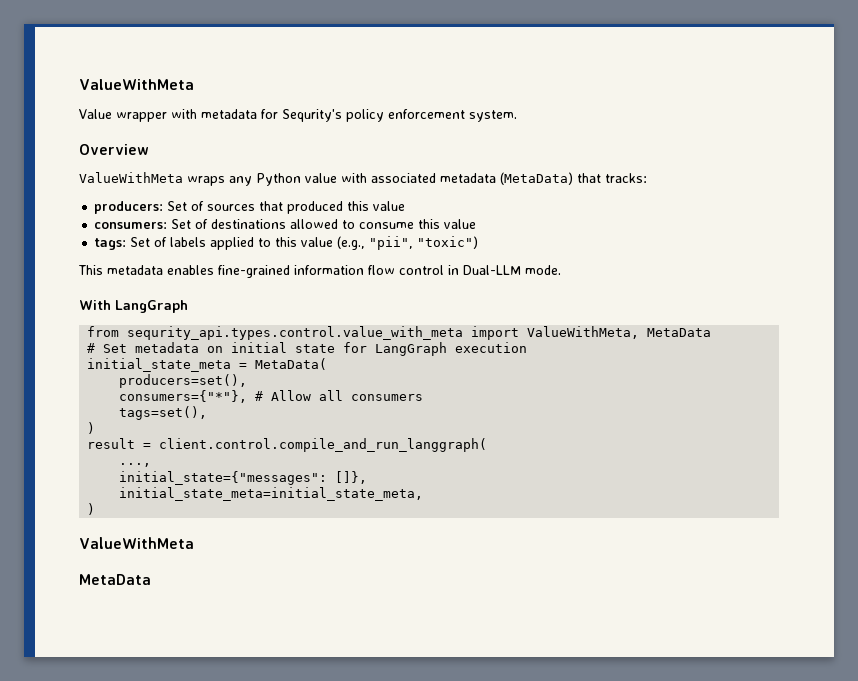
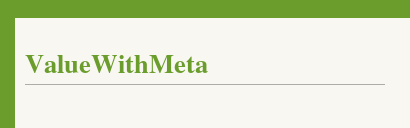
[79,79,194,90] [79,109,517,122] [79,144,149,155] [79,172,647,186] [94,201,406,214] [94,219,477,229] [94,236,479,250] [78,265,561,278] [79,300,188,313] [87,326,712,340] [87,342,528,356] [87,358,328,372] [119,374,248,388] [119,390,424,403] [119,406,208,420] [87,422,96,434] [87,438,488,452] [119,463,152,467] [119,471,368,485] [119,487,424,501] [87,503,96,515] [79,537,194,549] [79,574,151,585] ValueWithMeta // Value wrapper with metadata for Sequrity's policy enforcement system. // Overview // ValueWithMeta wraps any Python value with associated metadata (MetaData) that tracks: // producers: Set of sources that produced this value // consumers: Set of destinations allowed to consume this value // tags: Set of labels applied to this value (e.g., "pii", "toxic") // This metadata enables fine-grained information flow control in Dual-LLM mode. // With LangGraph // from sequrity_api.types.control.value_with_meta import ValueWithMeta, MetaData // # Set metadata on initial state for LangGraph execution // initial_state_meta = MetaData( // producers=set(), // consumers={"*"}, # Allow all consumers // tags=set(), // ) // result = client.control.compile_and_run_langgraph( // ..., // initial_state={"messages": []}, // initial_state_meta=initial_state_meta, // ) // ValueWithMeta // MetaData -> [25,55,208,73] ValueWithMeta

